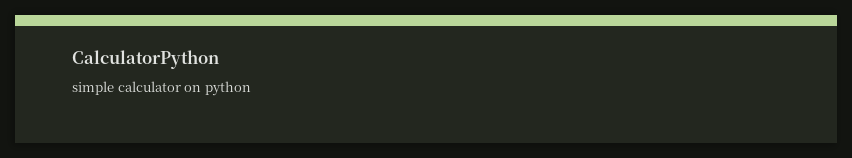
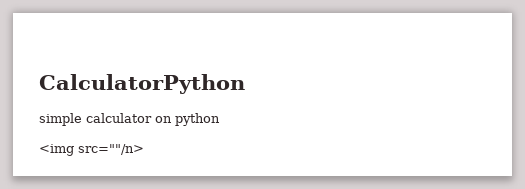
(251, 88) none -> [39,144,144,156] // <img src=""/n>

